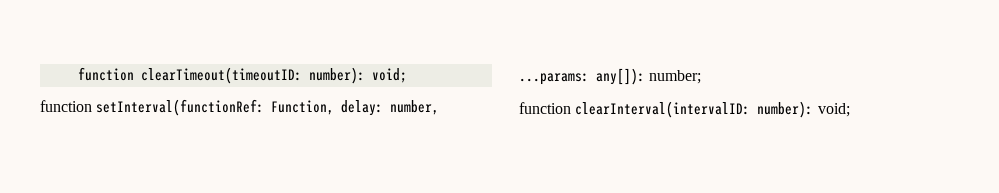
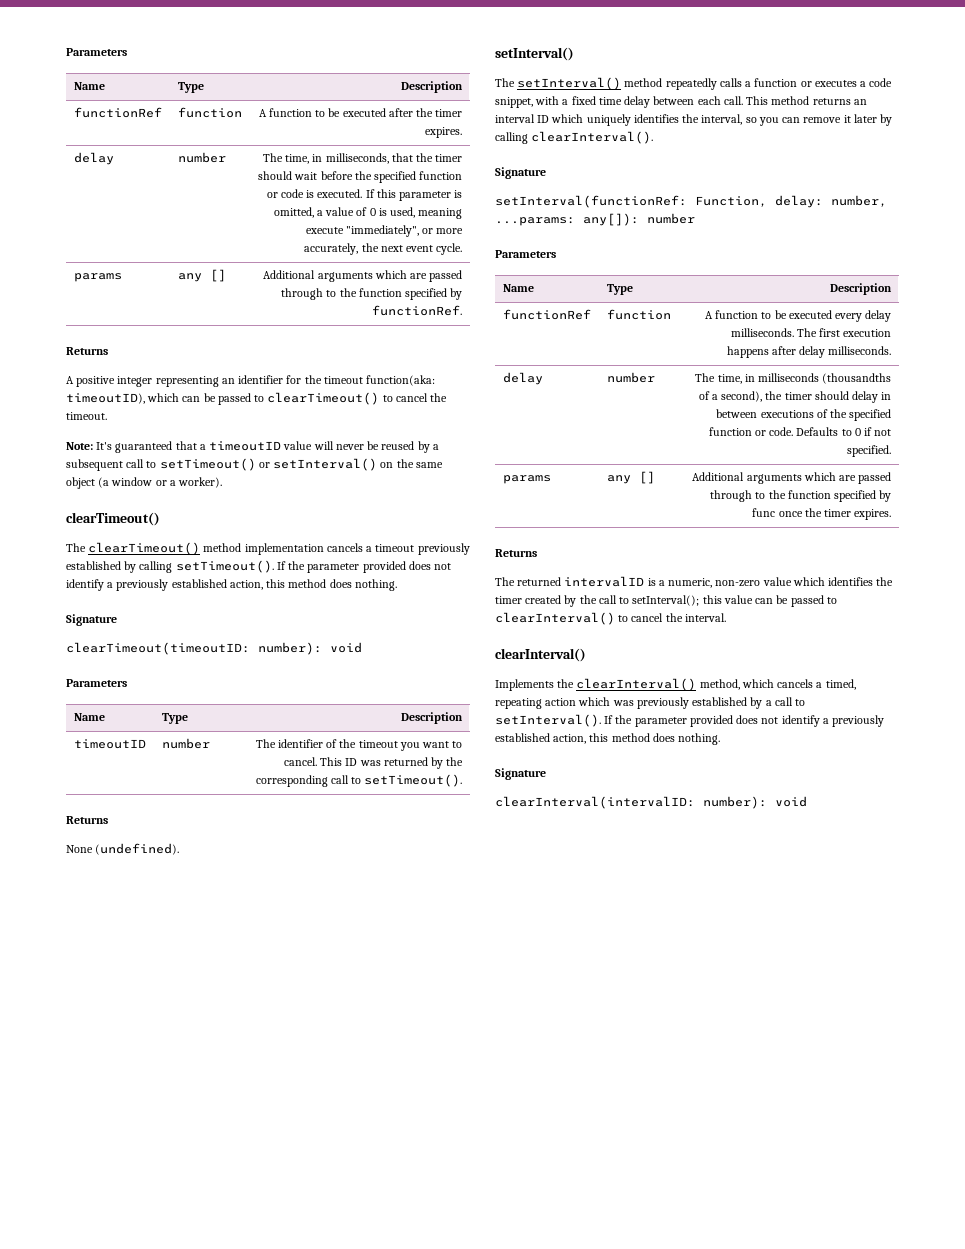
[77,67,407,84] [40,100,92,112] function clearTimeout(timeoutID: number): void; // function -> [66,48,127,56] [73,82,105,90] [177,82,204,93] [401,81,464,93] [73,107,162,118] [177,107,242,118] [258,108,463,117] [425,127,463,138] [73,152,114,165] [177,152,226,163] [262,153,463,164] [258,171,463,183] [266,189,463,201] [273,207,463,219] [305,225,464,237] [304,243,463,255] [73,273,122,282] [177,269,226,282] [263,270,463,282] [281,288,463,300] [372,305,463,316] [66,347,108,355] [66,375,436,387] [66,392,448,405] [66,412,107,420] [66,441,439,453] [66,458,443,471] [66,477,223,489] [66,512,160,526] [66,542,470,555] [66,560,452,573] [66,579,397,591] [66,614,117,626] [66,642,362,655] [66,679,127,687] [73,713,105,721] [161,713,188,724] [401,712,464,724] [73,739,146,749] [161,738,210,749] [255,739,463,751] [283,757,464,769] [255,774,463,787] [66,816,108,824] [66,843,180,855] [495,47,574,61] [495,77,893,90] [495,96,867,108] [495,114,893,126] [495,131,654,144] [495,167,546,179] Parameters // Name | Type | Description // functionRef | function | A function to be executed after the timer expires. // delay | number | The time, in milliseconds, that the timer should wait before the specified function or code is executed. If this parameter is omitted, a value of 0 is used, meaning execute "immediately", or more accurately, the next event cycle. // params | any [] | Additional arguments which are passed through to the function specified by functionRef. // Returns // A positive integer representing an identifier for the timeout function(aka: timeoutID), which can be passed to clearTimeout() to cancel the timeout. // Note: It's guaranteed that a timeoutID value will never be reused by a subsequent call to setTimeout() or setInterval() on the same object (a window or a worker). // clearTimeout() // The clearTimeout() method implementation cancels a timeout previously established by calling setTimeout(). If the parameter provided does not identify a previously established action, this method does nothing. // Signature // clearTimeout(timeoutID: number): void // Parameters // Name | Type | Description // timeoutID | number | The identifier of the timeout you want to cancel. This ID was returned by the corresponding call to setTimeout(). // Returns // None (undefined). // setInterval() // The setInterval() method repeatedly calls a function or executes a code snippet, with a fixed time delay between each call. This method returns an interval ID which uniquely identifies the interval, so you can remove it later by calling clearInterval(). // Signature //
[649,70,702,84] [519,102,571,114] number; // function -> [647,213,695,224] [495,250,556,258] [502,284,534,292] [606,284,633,295] [830,283,893,295] [502,309,591,320] [606,309,671,320] [704,310,892,322] [730,328,892,337] [726,346,892,358] [502,372,543,385] [606,372,655,383] [695,373,892,384] [698,391,892,403] [716,409,892,421] [708,427,892,436] [847,445,892,457] [502,475,551,484] [606,471,655,484] [692,472,892,484] [710,490,892,502] [752,508,892,520] [495,549,537,557] [495,576,894,588] [495,595,837,607] [495,612,726,625] [495,648,586,662] [495,678,856,691] [495,697,806,709] [495,714,885,727] [495,733,721,745] [495,768,546,780] number // Parameters // Name | Type | Description // functionRef | function | A function to be executed every delay milliseconds. The first execution happens after delay milliseconds. // delay | number | The time, in milliseconds (thousandths of a second), the timer should delay in between executions of the specified function or code. Defaults to 0 if not specified. // params | any [] | Additional arguments which are passed through to the function specified by func once the timer expires. // Returns // The returned intervalID is a numeric, non-zero value which identifies the timer created by the call to setInterval(); this value can be passed to clearInterval() to cancel the interval. // clearInterval() // Implements the clearInterval() method, which cancels a timed, repeating action which was previously established by a call to setInterval(). If the parameter provided does not identify a previously established action, this method does nothing. // Signature //
[817,103,850,117] void; -> [775,796,807,807] void

